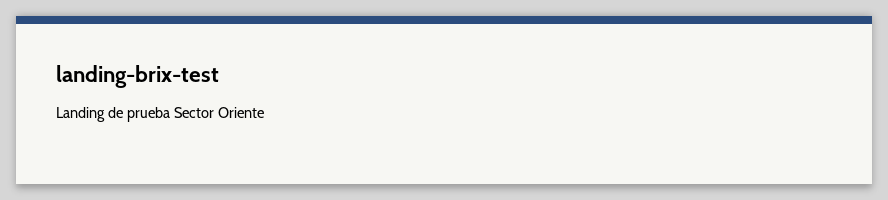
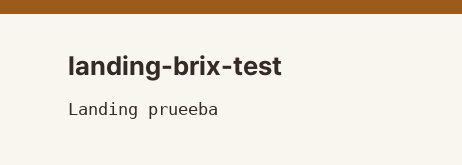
[107,107,264,122] de prueba Sector Oriente -> [148,102,218,119] prueeba

